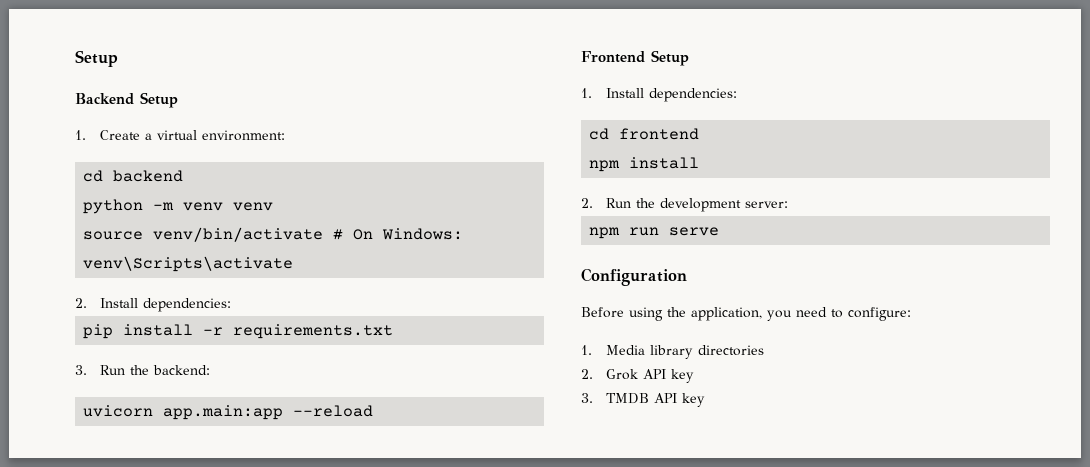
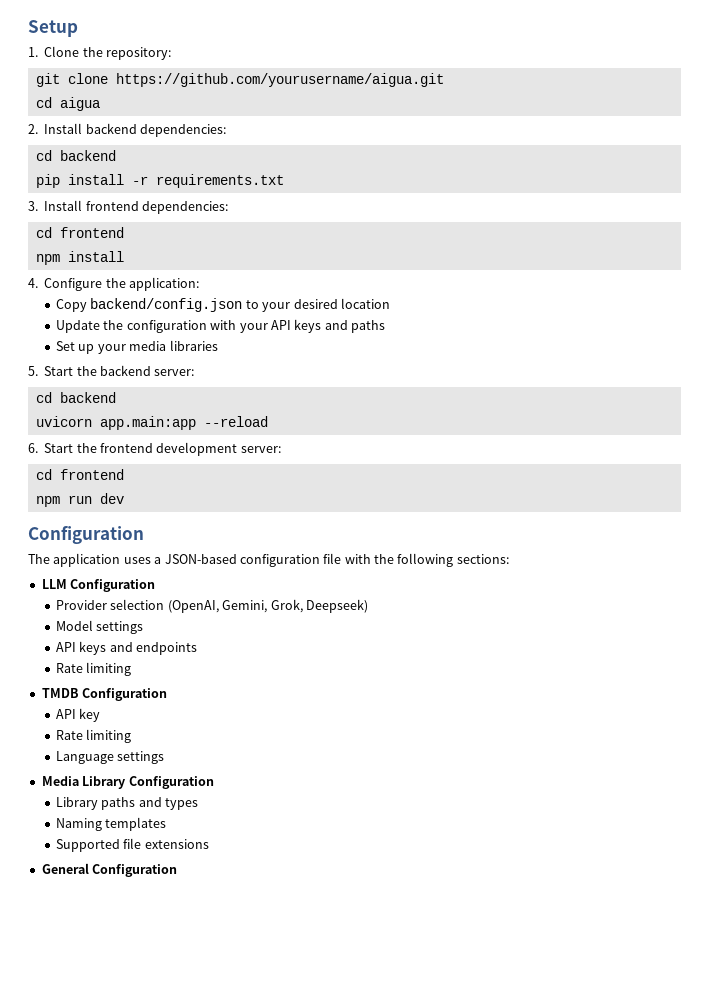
[75,50,118,67] [75,92,178,108] [75,130,285,141] [83,170,184,182] [83,199,274,214] [83,227,464,242] [83,256,294,272] [75,298,231,312] Setup // Backend Setup // 1. Create a virtual environment: // cd backend // python -m venv venv // source venv/bin/activate # On Windows: venv\Scripts\activate // 2. Install dependencies: -> [28,20,78,37] [28,46,171,60] [35,73,444,87] [35,97,100,111] [28,123,226,137] [35,150,116,161] Setup // 1. Clone the repository: // git clone https://github.com/yourusername/aigua.git // cd aigua // 2. Install backend dependencies: // cd backend
[99,365,210,375] [83,405,374,420] [581,50,689,66] [581,88,644,98] Run the backend: // uvicorn app.main:app --reload // Frontend Setup // 1. Install -> [44,200,139,211] Install frontend
[581,198,655,208] 2. Run the -> [28,277,199,291] [56,298,390,312] [56,319,386,333] [56,340,218,354] [28,365,195,376] [35,392,116,403] [35,416,268,430] [28,443,153,453] 4. Configure the application: // Copy backend/config.json to your desired location // Update the configuration with your API keys and paths // Set up your media libraries // 5. Start the backend server: // cd backend // uvicorn app.main:app --reload // 6. Start the frontend
(788, 204) none -> [35,469,124,480] // cd frontend
[669,227,720,236] [581,268,687,286] [581,307,911,321] [581,345,764,359] [581,369,694,383] [581,393,705,407] serve // Configuration // Before using the application, you need to configure: // 1. Media library directories // 2. Grok API key // 3. TMDB API key -> [99,493,124,504] [28,526,144,544] [28,553,509,567] [41,579,156,592] [56,599,368,613] [56,620,144,634] [56,641,198,655] [56,662,132,676] [41,688,168,701] [56,708,101,722] [56,729,132,743] [56,751,165,764] [41,776,214,789] [56,797,199,810] [56,817,167,831] [56,838,209,852] [41,863,178,877] dev // Configuration // The application uses a JSON-based configuration file with the following sections: // LLM Configuration // Provider selection (OpenAI, Gemini, Grok, Deepseek) // Model settings // API keys and endpoints // Rate limiting // TMDB Configuration // API key // Rate limiting // Language settings // Media Library Configuration // Library paths and types // Naming templates // Supported file extensions // General Configuration

